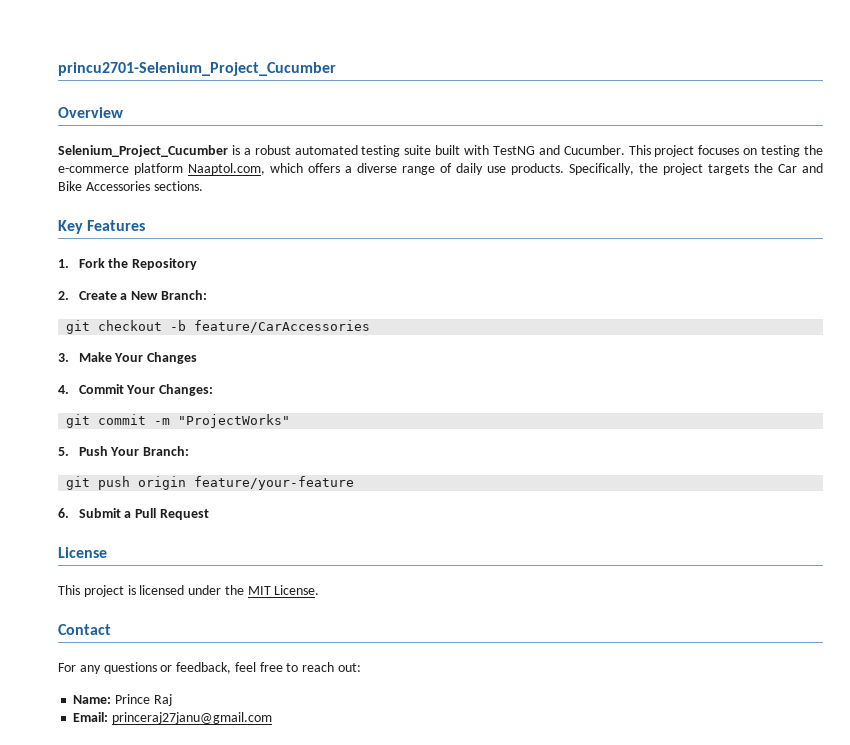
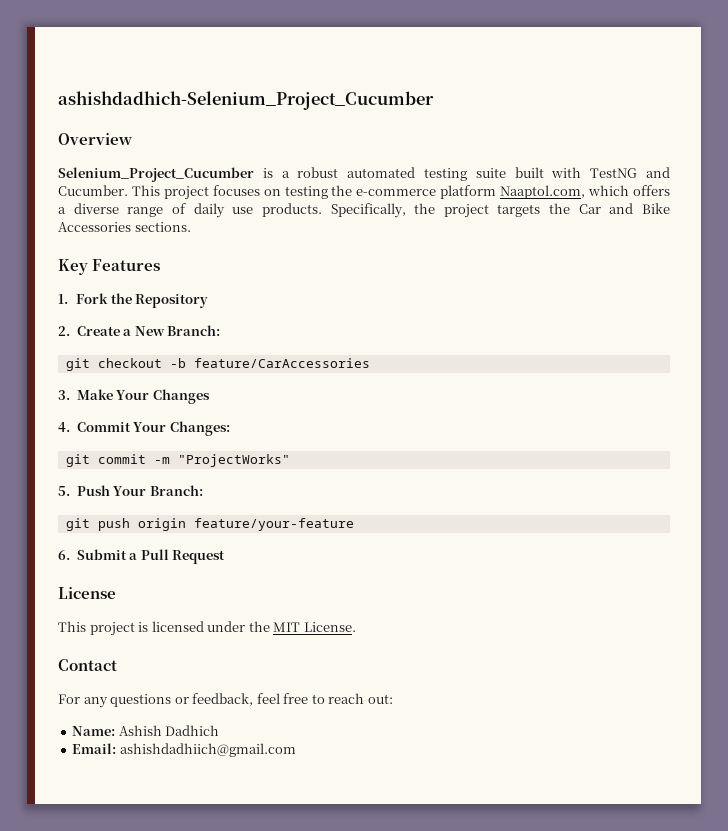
[58,62,336,76] princu2701-Selenium_Project_Cucumber -> [58,91,434,110] ashishdadhich-Selenium_Project_Cucumber
[115,694,172,706] Prince Raj -> [118,725,220,736] Ashish Dadhich
[112,712,273,724] princeraj27janu@gmail.com -> [119,743,296,757] ashishdadhiich@gmail.com

